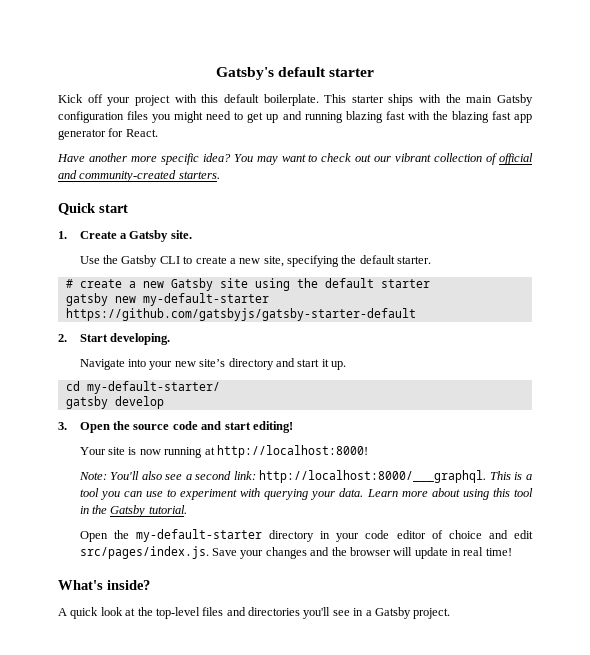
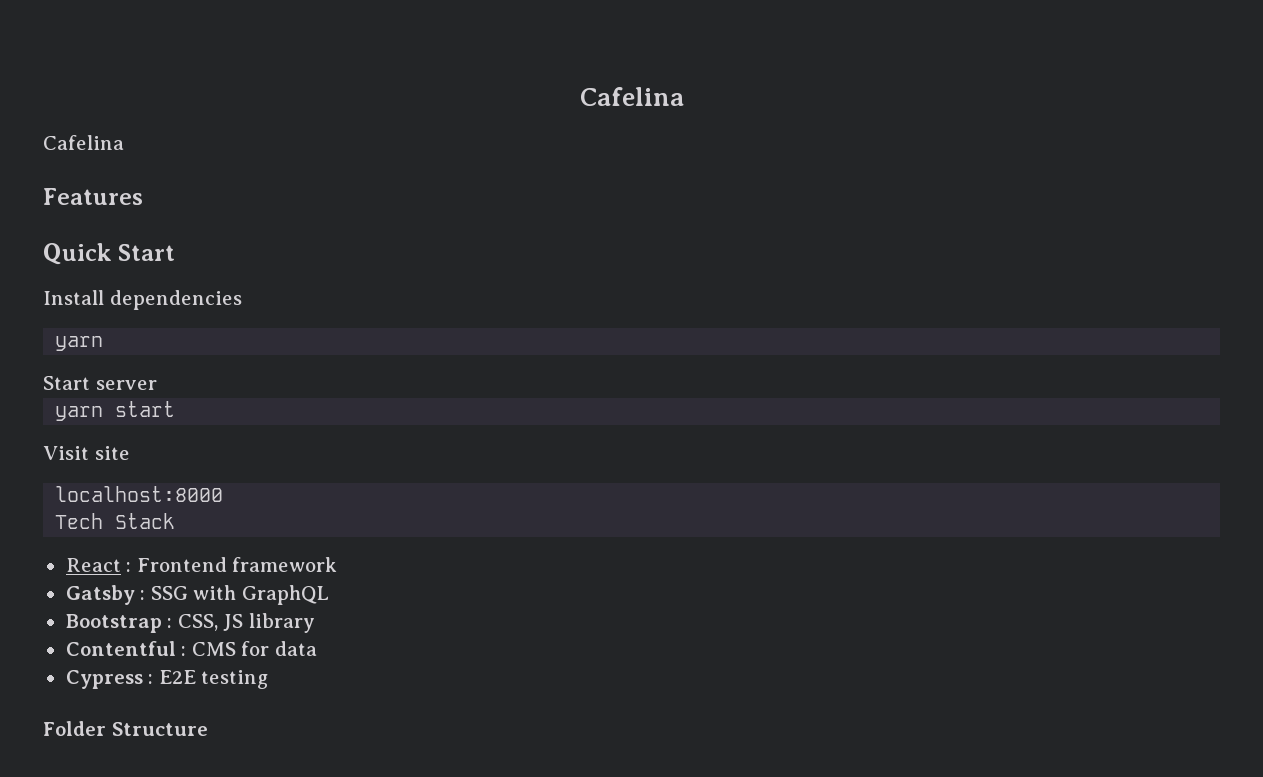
[215,67,375,80] [58,94,534,106] [58,111,532,123] [58,128,158,140] [57,153,533,165] [58,170,220,182] [58,203,128,215] [58,230,192,242] [79,255,432,267] [65,278,430,291] [65,293,269,306] [65,308,416,321] [58,333,171,345] [79,358,347,370] [65,381,220,394] [65,396,164,409] [58,421,293,433] [79,445,368,458] [78,470,532,483] [79,488,534,500] [79,505,187,517] [79,529,533,542] [79,546,512,559] [58,580,150,590] [58,607,451,619] Gatsby's default starter // Kick off your project with this default boilerplate. This starter ships with the main Gatsby configuration files you might need to get up and running blazing fast with the blazing fast app generator for React. // Have another more specific idea? You may want to check out our vibrant collection of official and community-created starters. // Quick start // 1. Create a Gatsby site. // Use the Gatsby CLI to create a new site, specifying the default starter. // # create a new Gatsby site using the default starter // gatsby new my-default-starter https://github.com/gatsbyjs/gatsby-starter-default // 2. Start developing. // Navigate into your new site’s directory and start it up. // cd my-default-starter/ // gatsby develop // 3. Open the source code and start editing! // Your site is now running at http://localhost:8000! // Note: You'll also see a second link: http://localhost:8000/___graphql. This is a tool you can use to experiment with querying your data. Learn more about using this tool in the Gatsby tutorial. // Open the my-default-starter directory in your code editor of choice and edit src/pages/index.js. Save your changes and the browser will update in real time! // What's inside? // A quick look at the top-level files and directories you'll see in a Gatsby project. -> [579,87,684,106] [43,135,124,150] [43,188,143,205] [43,243,176,265] [43,290,242,310] [55,336,104,351] [43,376,157,390] [55,401,176,421] [43,446,130,460] [55,486,224,502] [55,513,176,529] [65,557,338,572] [65,585,329,605] [65,613,315,633] [65,641,317,656] [65,670,269,689] [43,721,208,736] Cafelina // Cafelina // Features // Quick Start // Install dependencies // yarn // Start server // yarn start // Visit site // localhost:8000 // Tech Stack // React : Frontend framework // Gatsby : SSG with GraphQL // Bootstrap : CSS, JS library // Contentful : CMS for data // Cypress : E2E testing // Folder Structure

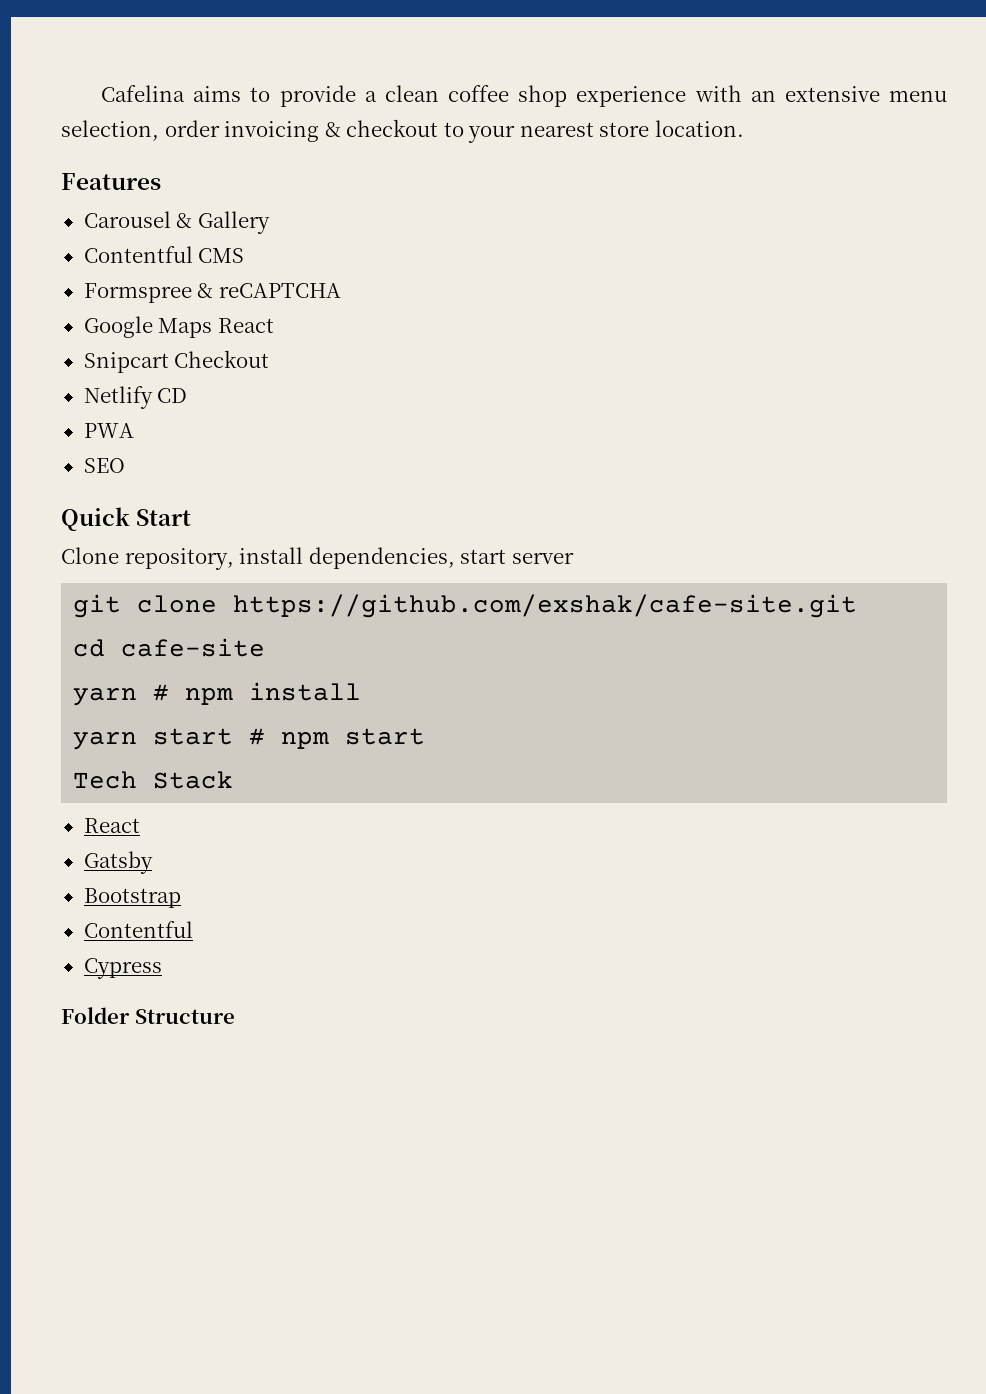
[579,87,684,106] [43,135,124,150] [43,188,143,205] [43,243,176,265] [43,290,242,310] [55,336,104,351] [43,376,157,390] Cafelina // Cafelina // Features // Quick Start // Install dependencies // yarn // Start server -> [101,85,947,107] [61,119,744,143] [61,173,161,190] [83,211,270,234] [83,246,245,263] [83,283,341,303] [83,316,274,338] [83,350,270,373] [83,386,188,409] [83,423,134,438] [83,458,125,473] [61,507,192,531] [61,547,574,570] [73,594,858,618] [73,638,266,657] [73,682,362,706] Cafelina aims to provide a clean coffee shop experience with an extensive menu selection, order invoicing & checkout to your nearest store location. // Features // Carousel & Gallery // Contentful CMS // Formspree & reCAPTCHA // Google Maps React // Snipcart Checkout // Netlify CD // PWA // SEO // Quick Start // Clone repository, install dependencies, start server // git clone https://github.com/exshak/cafe-site.git // cd cafe-site // yarn # npm install
[43,446,130,460] [55,486,224,502] // Visit site // localhost:8000 -> [249,728,426,749] # npm start
[126,557,338,572] [65,585,329,605] [65,613,315,633] [65,641,317,656] [65,670,269,689] : Frontend framework // Gatsby : SSG with GraphQL // Bootstrap : CSS, JS library // Contentful : CMS for data // Cypress : E2E testing -> [83,851,153,874] [83,888,181,908] [83,921,193,938] [83,958,162,979] // Gatsby // Bootstrap // Contentful // Cypress

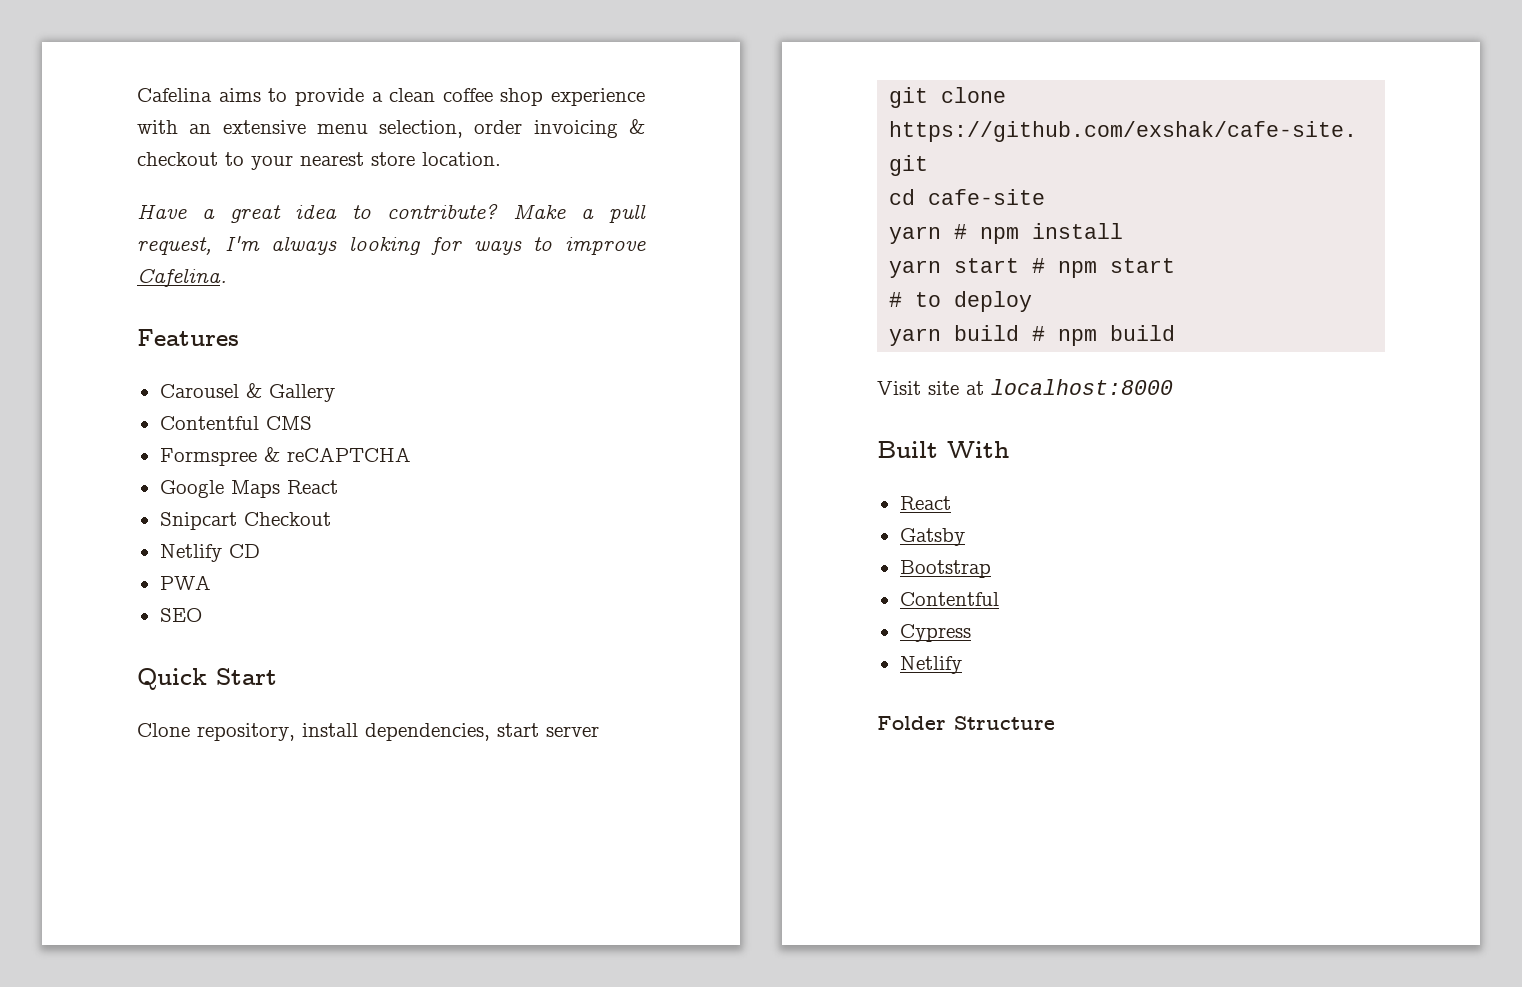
(744, 128) none -> [137,204,646,223] [137,236,646,255] [137,268,227,287] // Have a great idea to contribute? Make a pull request, I'm always looking for ways to improve Cafelina.
[73,771,234,789] Tech Stack -> [889,291,1033,312] [889,325,1176,346] [877,379,1173,395] [877,441,1009,458] # to deploy // yarn build # npm build // Visit site at localhost:8000 // Built With
(162, 968) none -> [899,656,962,674] // Netlify

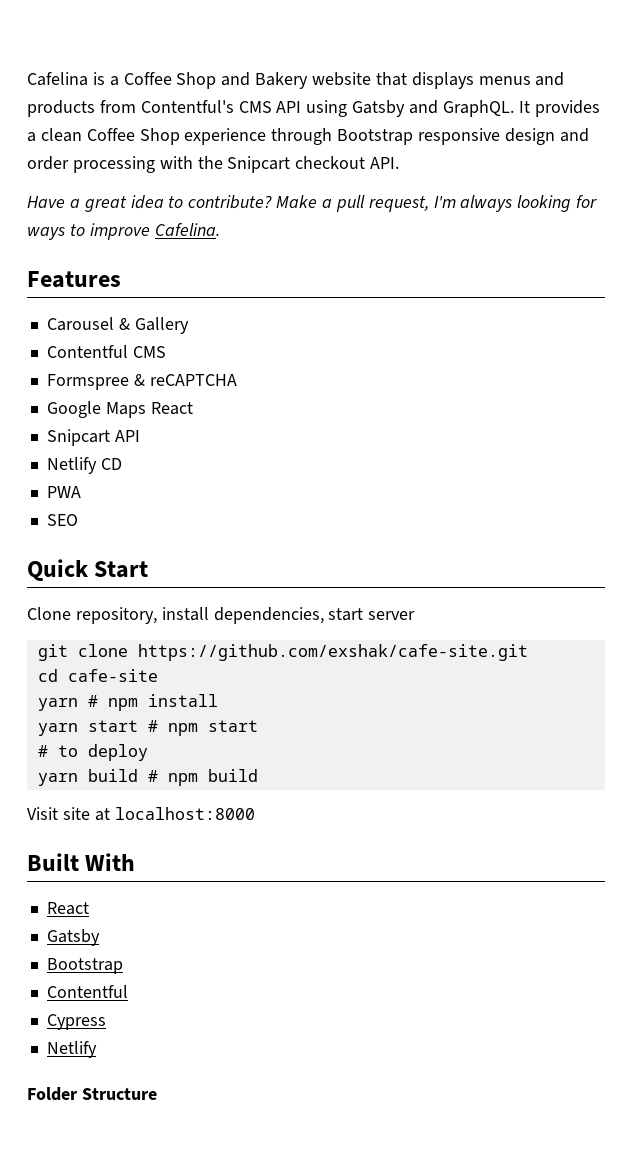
[218,88,645,106] [137,119,645,138] [137,152,501,170] aims to provide a clean coffee shop experience with an extensive menu selection, order invoicing & checkout to your nearest store location. -> [92,72,565,89] [27,100,600,117] [27,128,589,145] [27,156,400,173] is a Coffee Shop and Bakery website that displays menus and products from Contentful's CMS API using Gatsby and GraphQL. It provides a clean Coffee Shop experience through Bootstrap responsive design and order processing with the Snipcart checkout API.
[243,512,331,526] Checkout -> [114,430,140,442] API

